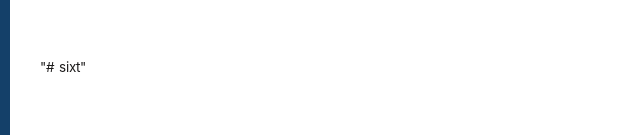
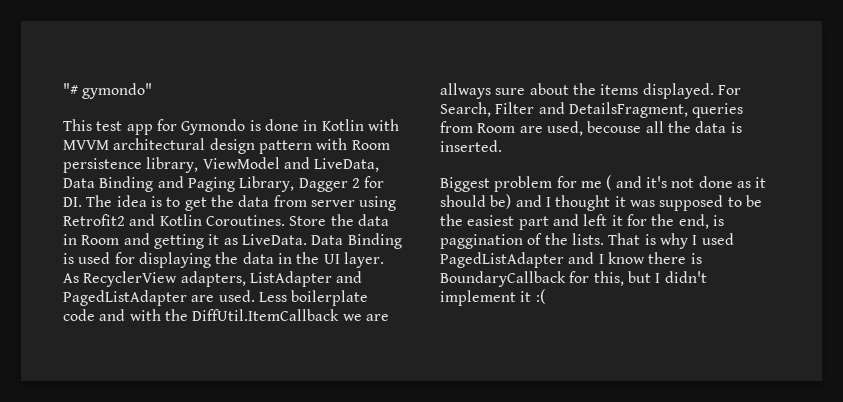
[59,61,86,72] sixt" -> [82,83,153,99] [63,119,399,135] [63,138,390,154] [63,157,380,173] [63,176,385,192] [63,195,397,211] [63,214,389,226] [63,233,402,249] [63,252,384,268] [63,271,363,287] [63,290,369,306] [63,309,389,321] [440,83,741,99] [440,102,744,118] [440,121,742,136] [440,140,502,152] [440,175,767,192] [440,194,762,211] [440,214,724,230] [440,233,734,249] [440,252,702,268] [440,271,707,287] [440,289,545,306] gymondo" // This test app for Gymondo is done in Kotlin with MVVM architectural design pattern with Room persistence library, ViewModel and LiveData, Data Binding and Paging Library, Dagger 2 for DI. The idea is to get the data from server using Retrofit2 and Kotlin Coroutines. Store the data in Room and getting it as LiveData. Data Binding is used for displaying the data in the UI layer. As RecyclerView adapters, ListAdapter and PagedListAdapter are used. Less boilerplate code and with the DiffUtil.ItemCallback we are allways sure about the items displayed. For Search, Filter and DetailsFragment, queries from Room are used, becouse all the data is inserted. // Biggest problem for me ( and it's not done as it should be) and I thought it was supposed to be the easiest part and left it for the end, is paggination of the lists. That is why I used PagedListAdapter and I know there is BoundaryCallback for this, but I didn't implement it :(

